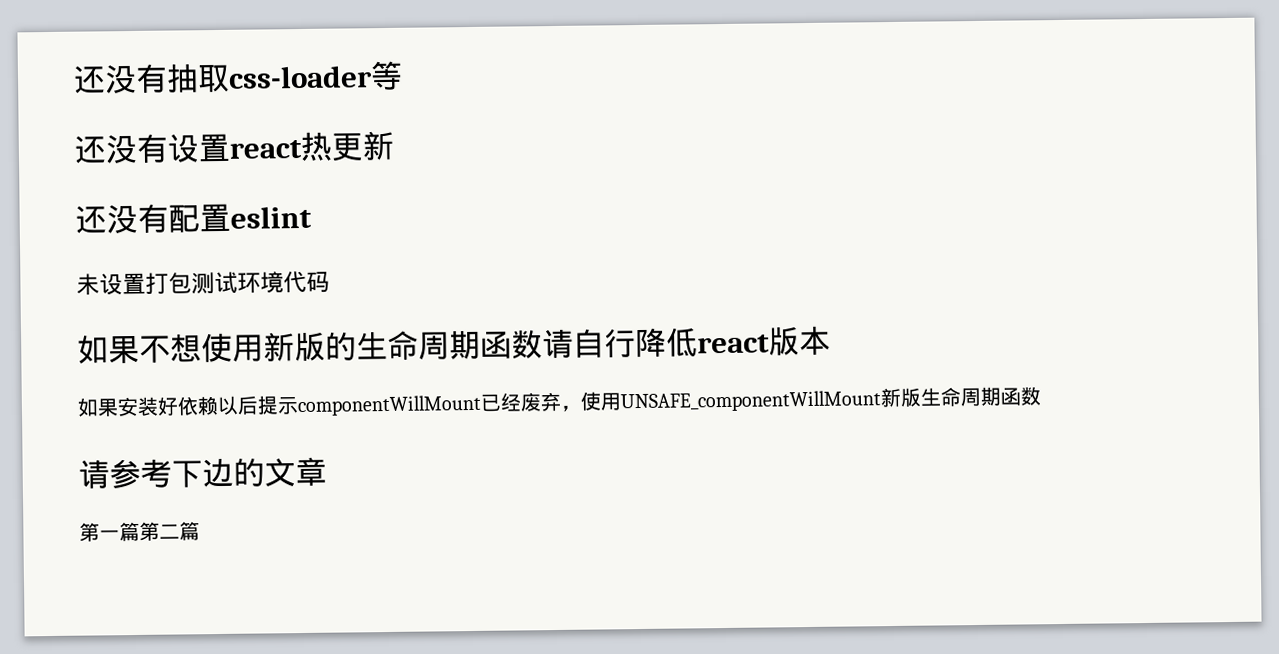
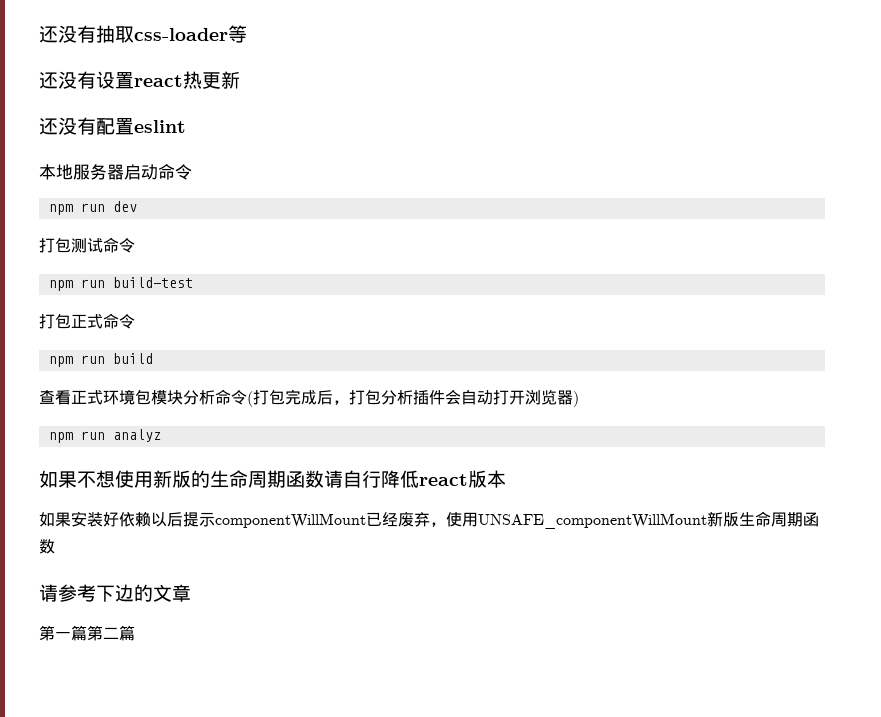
[76,270,330,296] 未设置打包测试环境代码 -> [39,164,192,180] [48,201,137,215] [39,237,135,253] [48,277,193,291] [39,313,135,329] [48,353,153,367] [39,389,579,407] [48,429,161,443] 本地服务器启动命令 // npm run dev // 打包测试命令 // npm run build-test // 打包正式命令 // npm run build // 查看正式环境包模块分析命令(打包完成后，打包分析插件会自动打开浏览器) // npm run analyz

